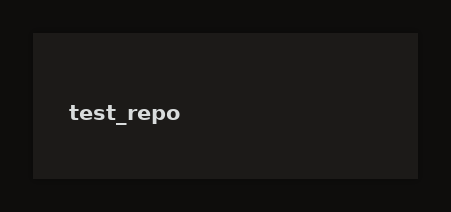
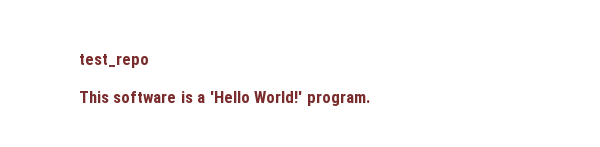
(180, 115) none -> [79,91,370,106] // This software is a 'Hello World!' program.

